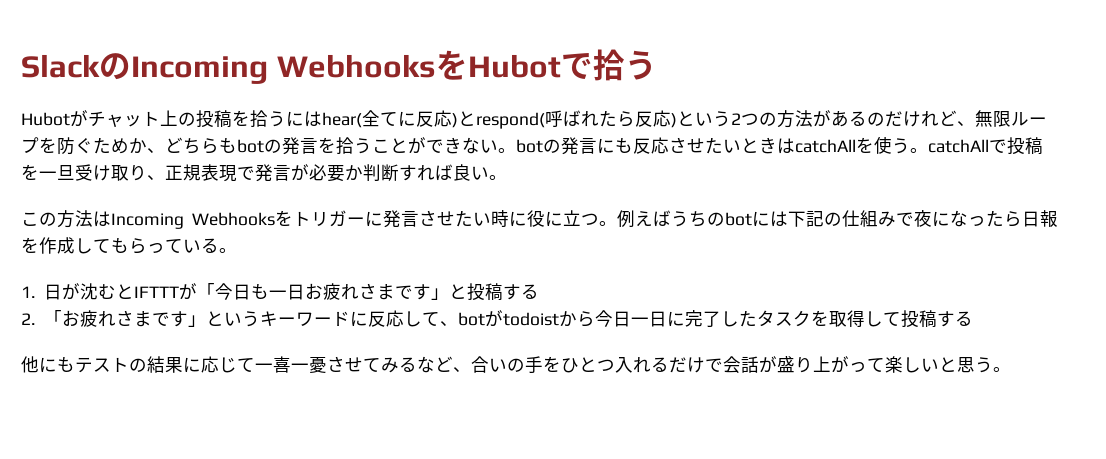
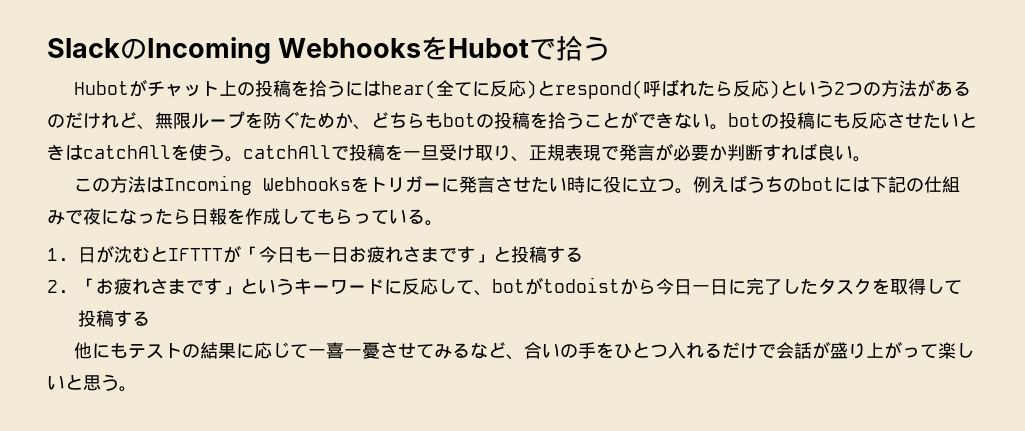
[282,137,318,155] 発言 -> [494,112,530,129] 投稿
[561,137,597,155] 発言 -> [779,112,815,129] 投稿

